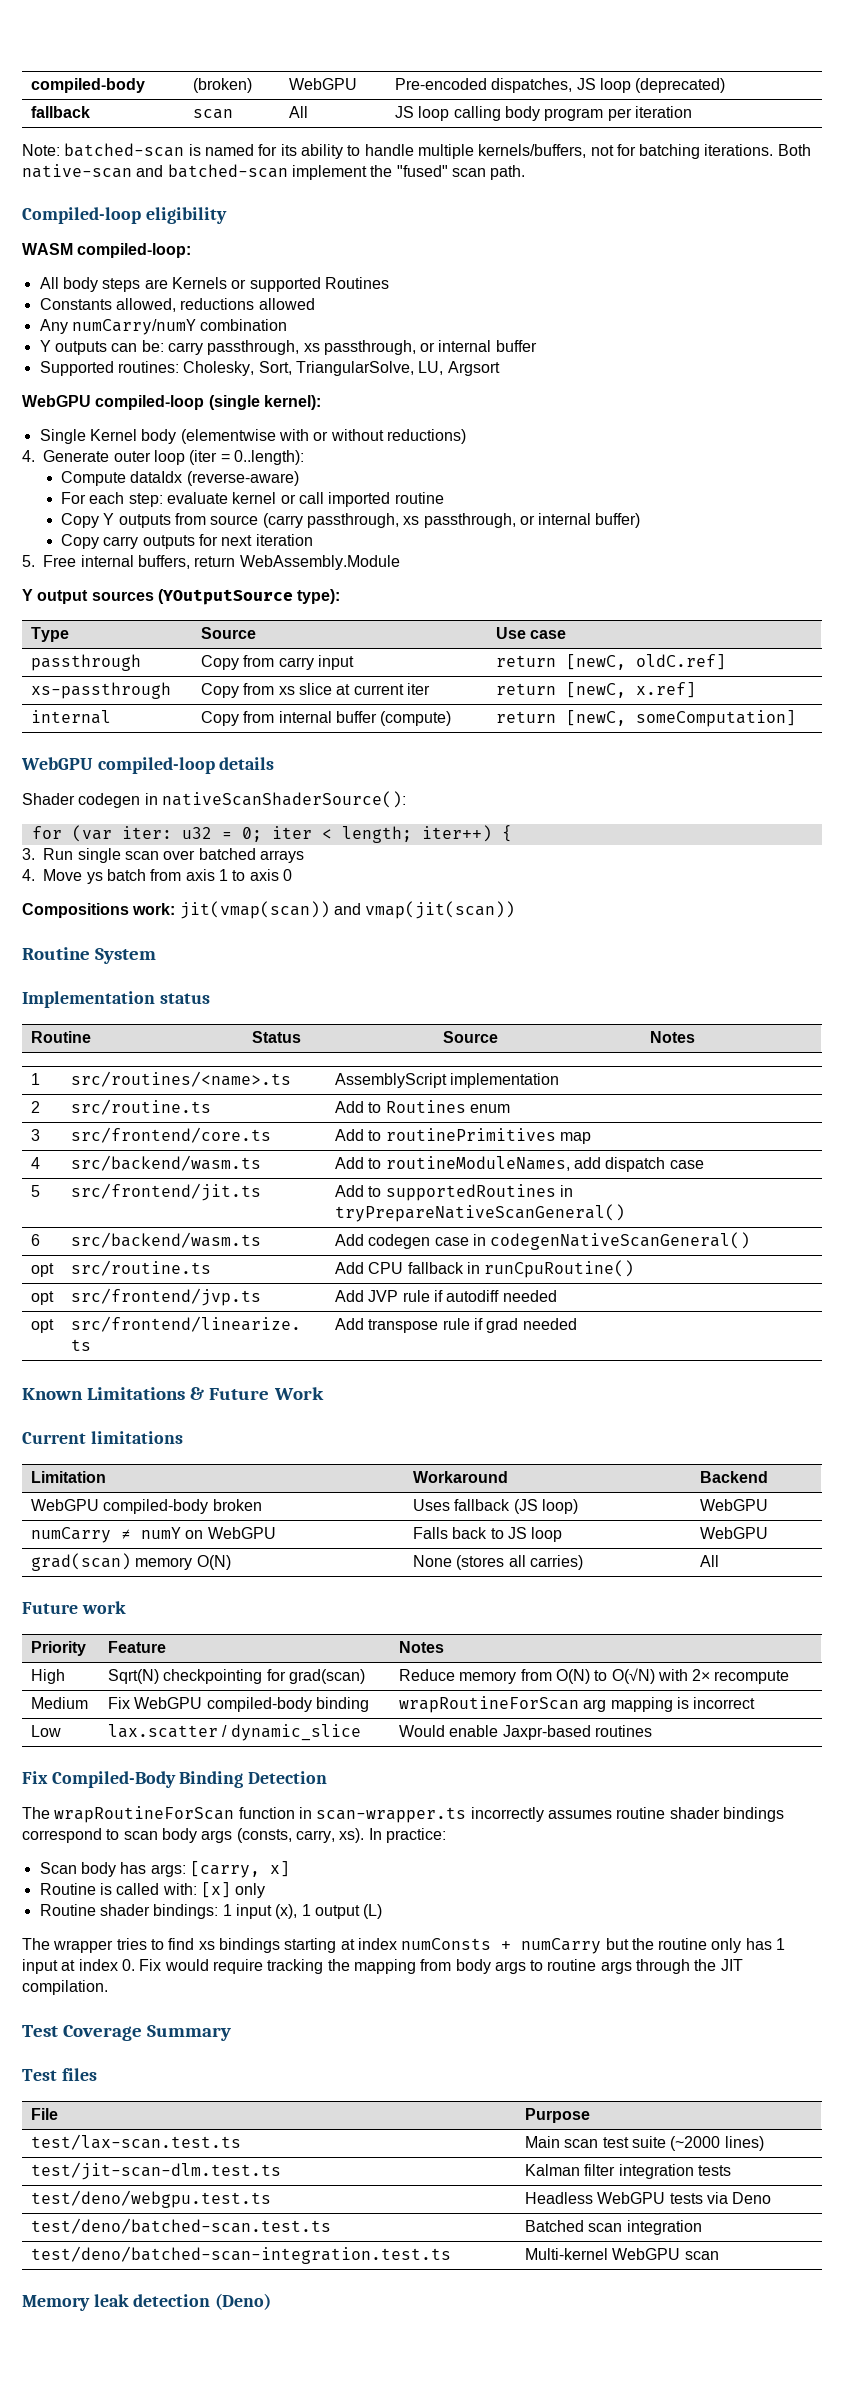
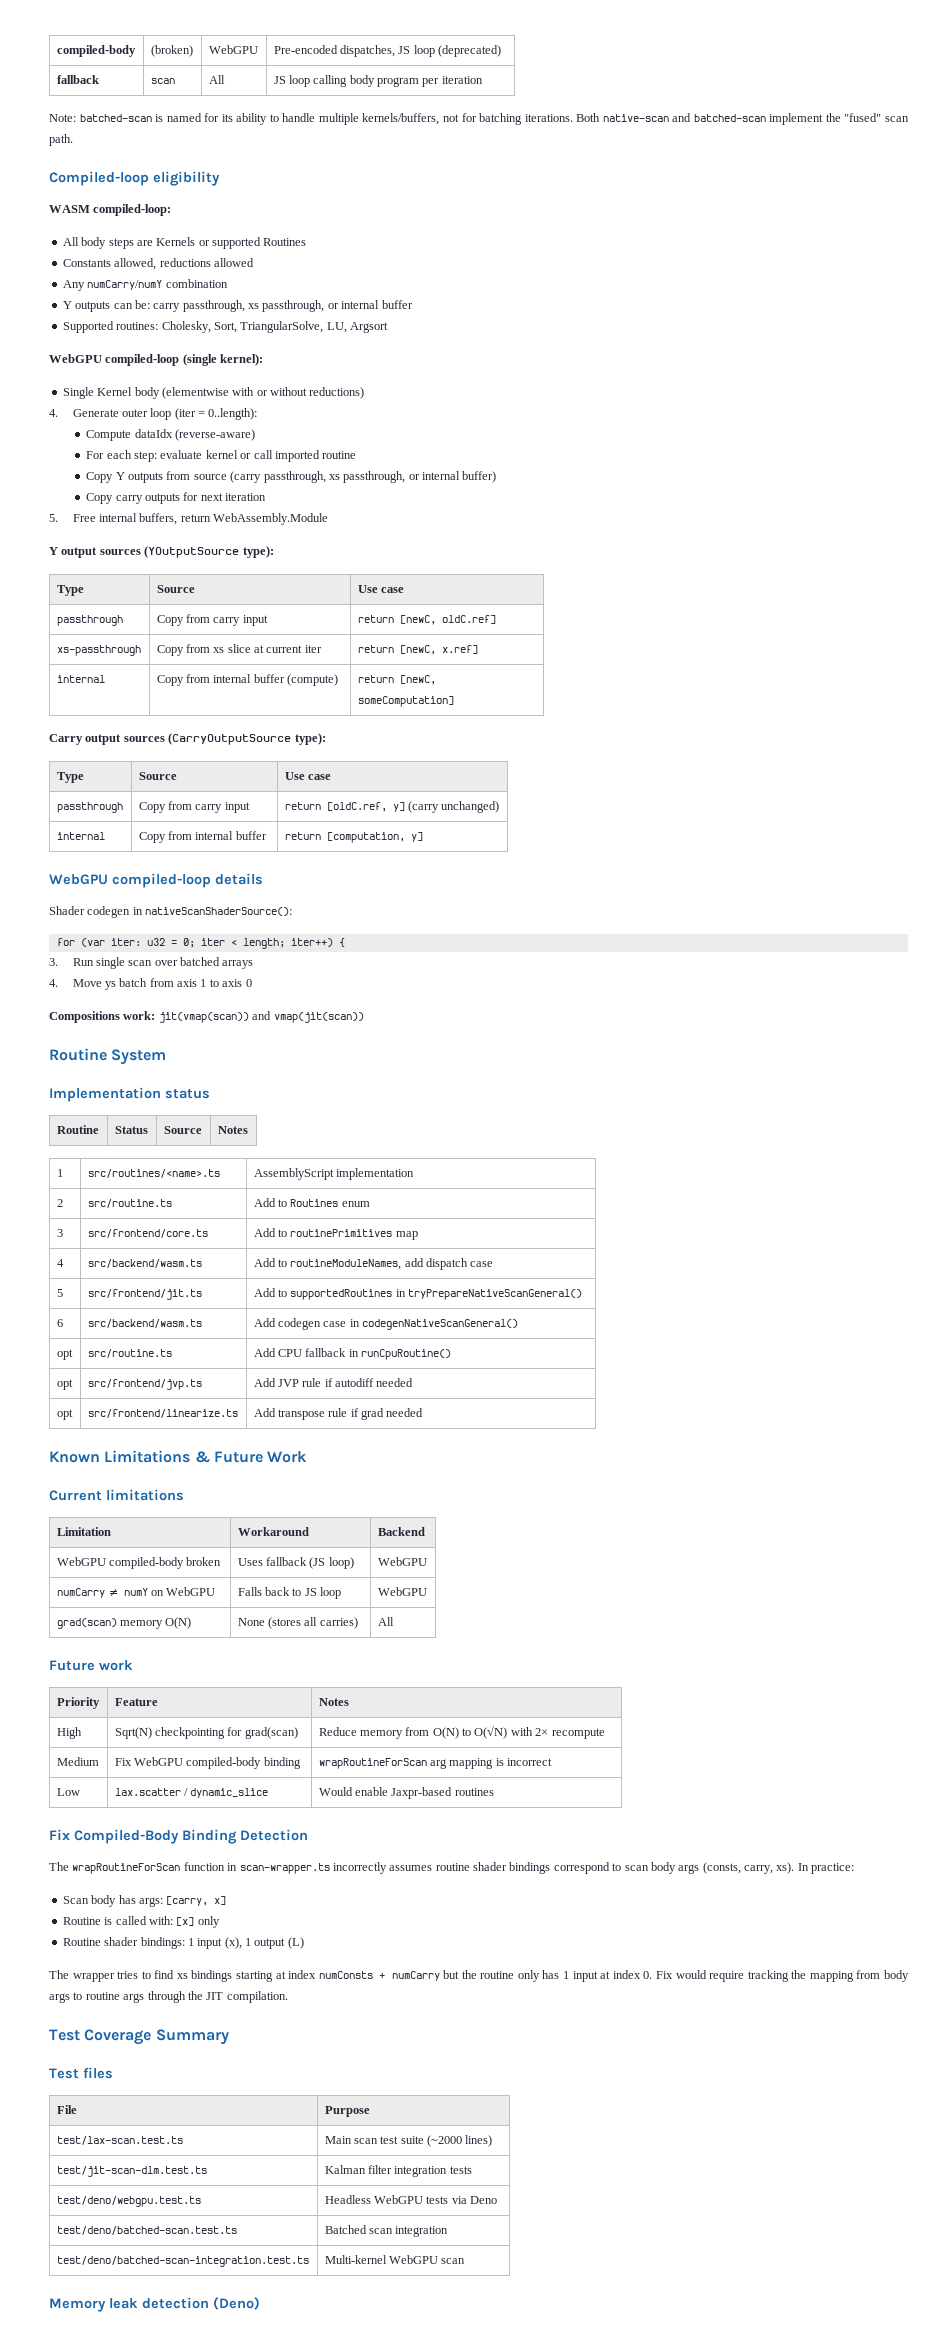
(796, 718) none -> [49,733,326,745] [56,772,84,783] [138,772,177,780] [284,772,331,780] [56,802,123,813] [138,801,250,813] [284,801,500,813] [56,832,105,840] [138,831,267,843] [284,832,423,843] // Carry output sources (CarryOutputSource type): // Type | Source | Use case // passthrough | Copy from carry input | return [oldC.ref, y] (carry unchanged) // internal | Copy from internal buffer | return [computation, y]

